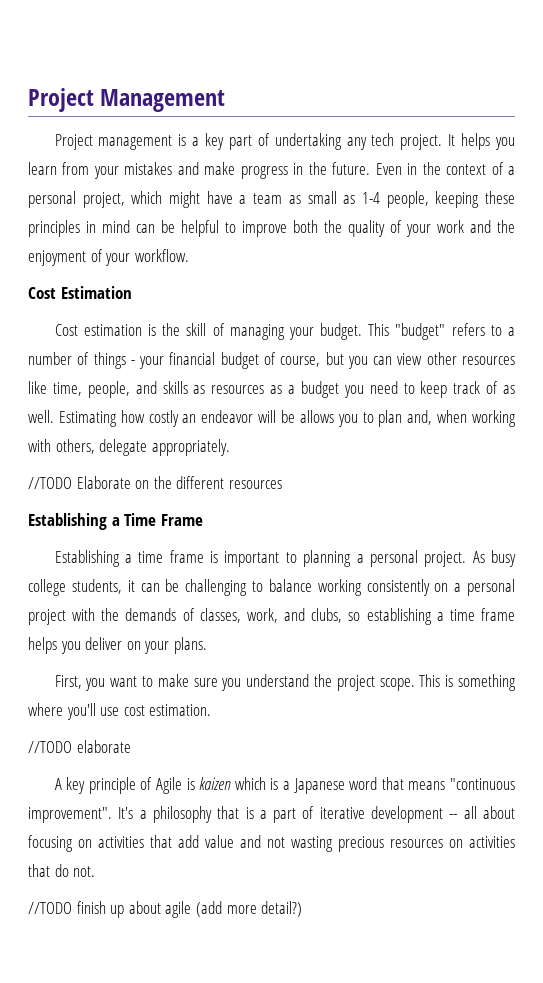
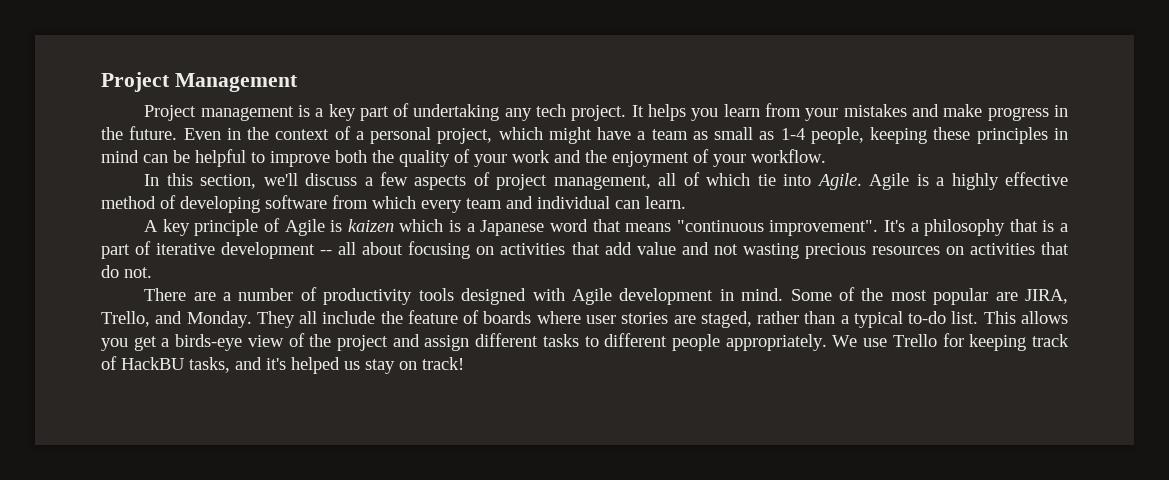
[28,286,132,299] [54,323,516,340] [28,352,515,369] [28,381,515,398] [28,410,516,427] [28,439,230,456] [28,476,282,489] [28,513,203,530] [54,550,516,567] [28,579,515,596] [28,608,515,625] [28,637,207,654] [54,674,516,691] [28,703,212,720] [28,740,131,753] Cost Estimation // Cost estimation is the skill of managing your budget. This "budget" refers to a number of things - your financial budget of course, but you can view other resources like time, people, and skills as resources as a budget you need to keep track of as well. Estimating how costly an endeavor will be allows you to plan and, when working with others, delegate appropriately. // //TODO Elaborate on the different resources // Establishing a Time Frame // Establishing a time frame is important to planning a personal project. As busy college students, it can be challenging to balance working consistently on a personal project with the demands of classes, work, and clubs, so establishing a time frame helps you deliver on your plans. // First, you want to make sure you understand the project scope. This is something where you'll use cost estimation. // //TODO elaborate -> [144,172,1069,190] [101,195,686,213] In this section, we'll discuss a few aspects of project management, all of which tie into Agile. Agile is a highly effective method of developing software from which every team and individual can learn.
[28,901,303,918] //TODO finish up about agile (add more detail?) -> [144,287,1069,305] [101,310,1068,328] [101,333,1069,351] [101,356,464,374] There are a number of productivity tools designed with Agile development in mind. Some of the most popular are JIRA, Trello, and Monday. They all include the feature of boards where user stories are staged, rather than a typical to-do list. This allows you get a birds-eye view of the project and assign different tasks to different people appropriately. We use Trello for keeping track of HackBU tasks, and it's helped us stay on track!

